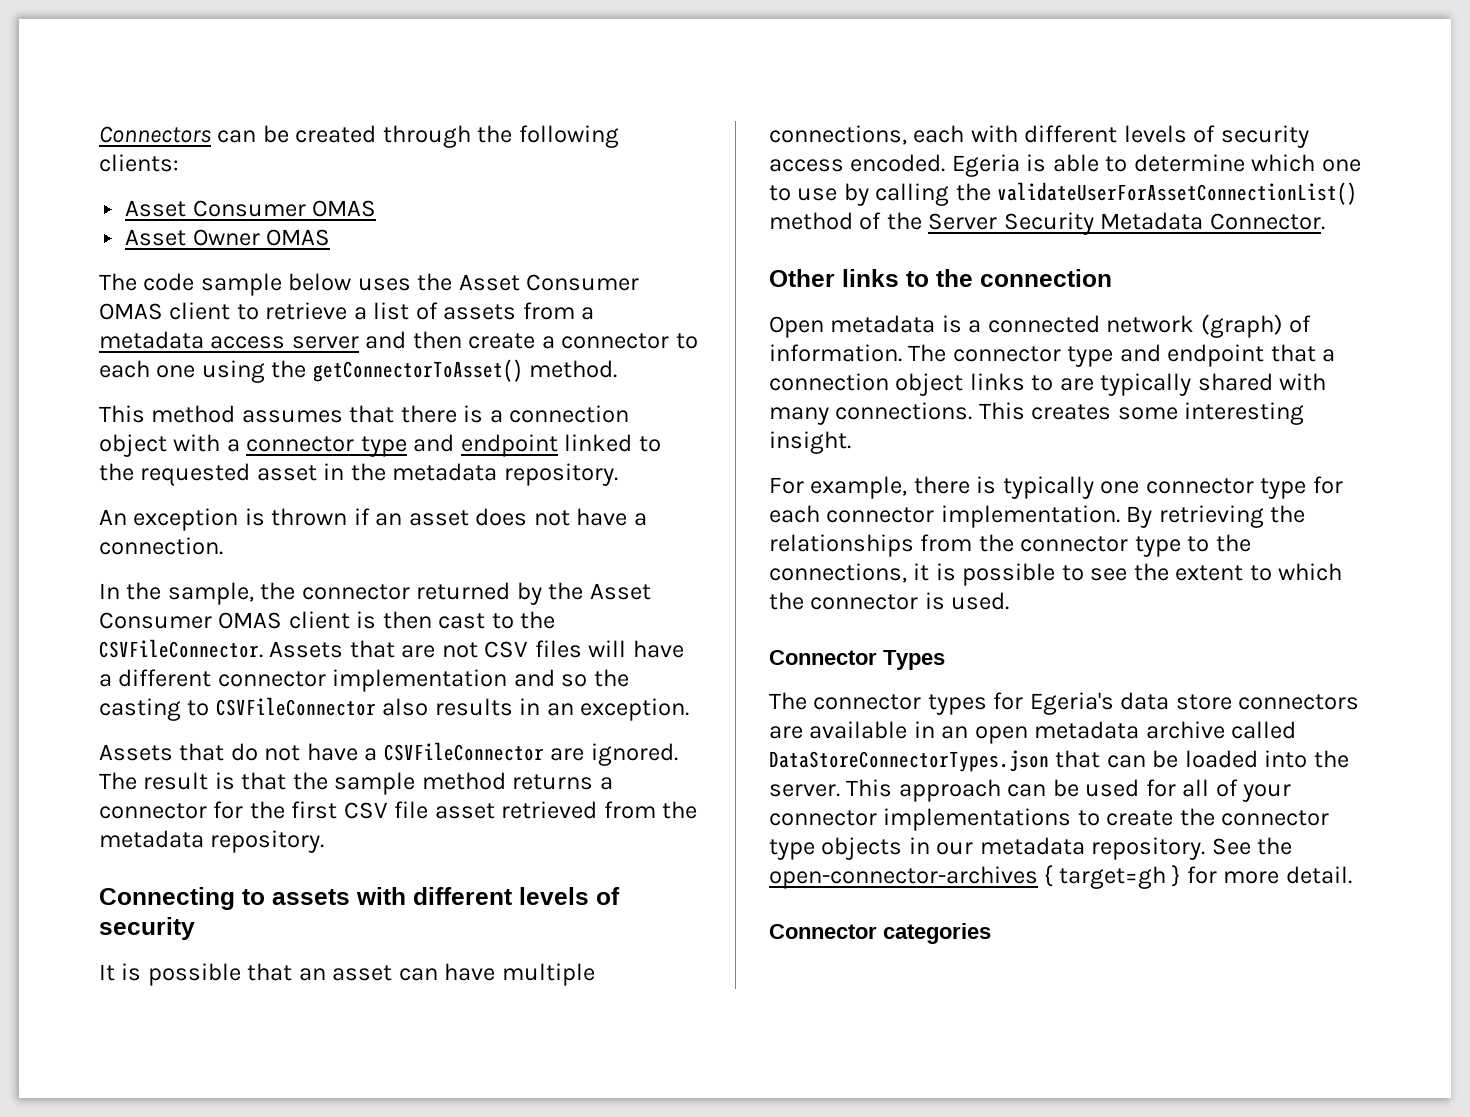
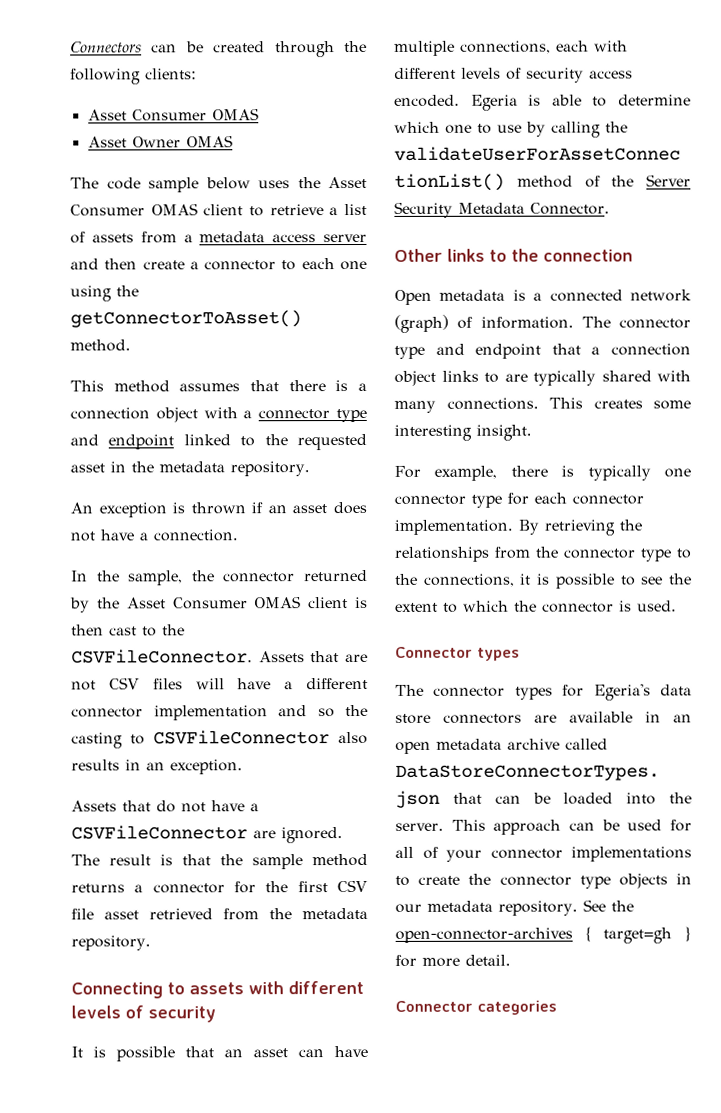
[883,650,945,670] Types -> [477,647,520,661] types

